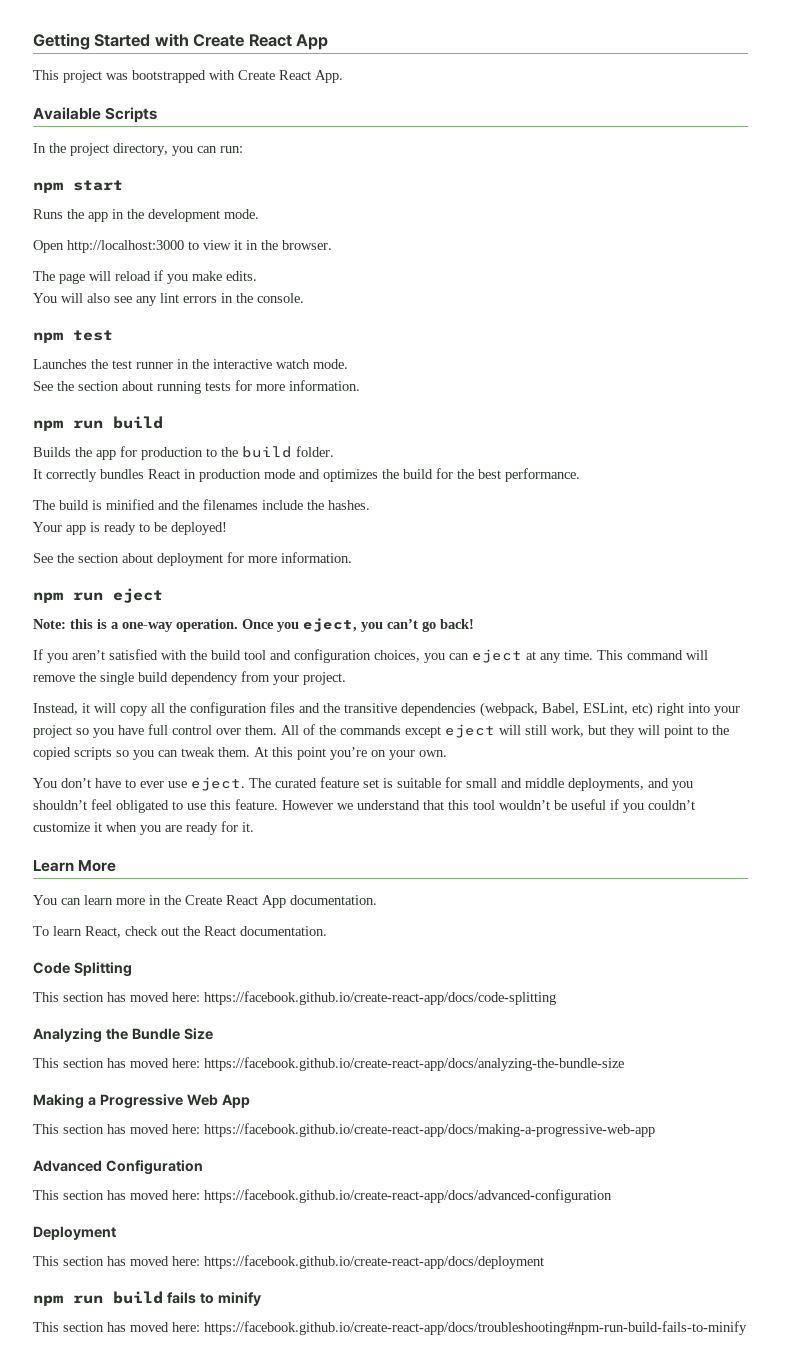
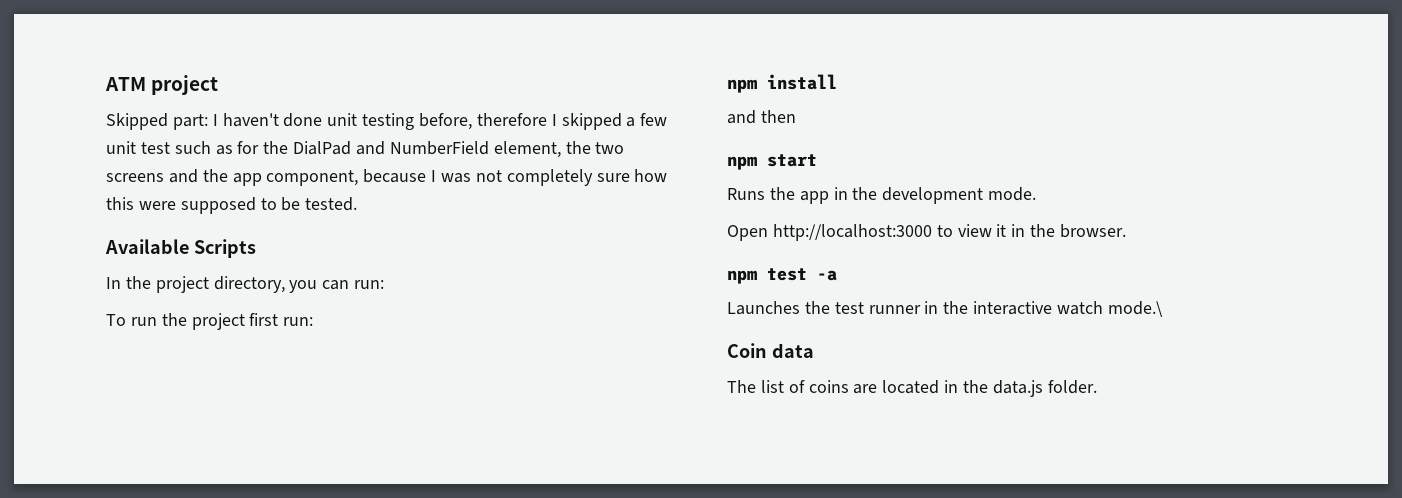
[33,33,329,50] [33,70,343,83] Getting Started with Create React App // This project was bootstrapped with Create React App. -> [105,75,219,95] [106,113,668,130] [106,141,625,158] [106,169,668,186] [106,197,358,214] ATM project // Skipped part: I haven't done unit testing before, therefore I skipped a few unit test such as for the DialPad and NumberField element, the two screens and the app component, because I was not completely sure how this were supposed to be tested.
(243, 149) none -> [106,313,314,330] [727,74,837,93] [727,110,796,124] // To run the project first run: // npm install // and then
[33,270,257,284] [33,293,304,306] // The page will reload if you make edits. // You will also see any lint errors in the console. -> (1127, 231) none
(113, 335) none -> [817,270,837,281] -a
[313,359,348,369] [33,380,360,394] [33,416,163,431] [33,446,334,460] [33,468,580,482] [33,499,370,510] [33,522,227,535] [33,552,352,566] [33,588,163,603] [33,618,474,632] [33,649,708,663] [33,671,346,685] [33,702,740,717] [33,724,729,738] [33,747,447,760] [33,777,693,791] [33,799,695,813] [33,821,254,835] [33,860,117,872] [33,895,377,908] [33,926,327,938] [33,962,132,977] [33,991,556,1005] [33,1028,213,1043] [33,1057,624,1071] [33,1094,250,1109] [33,1123,655,1137] [33,1160,203,1175] [33,1189,612,1203] [33,1226,116,1240] [33,1255,544,1269] [33,1291,261,1306] [33,1321,747,1335] mode. // See the section about running tests for more information. // npm run build // Builds the app for production to the build folder. // It correctly bundles React in production mode and optimizes the build for the best performance. // The build is minified and the filenames include the hashes. // Your app is ready to be deployed! // See the section about deployment for more information. // npm run eject // Note: this is a one-way operation. Once you eject, you can’t go back! // If you aren’t satisfied with the build tool and configuration choices, you can eject at any time. This command will remove the single build dependency from your project. // Instead, it will copy all the configuration files and the transitive dependencies (webpack, Babel, ESLint, etc) right into your project so you have full control over them. All of the commands except eject will still work, but they will point to the copied scripts so you can tweak them. At this point you’re on your own. // You don’t have to ever use eject. The curated feature set is suitable for small and middle deployments, and you shouldn’t feel obligated to use this feature. However we understand that this tool wouldn’t be useful if you couldn’t customize it when you are ready for it. // Learn More // You can learn more in the Create React App documentation. // To learn React, check out the React documentation. // Code Splitting // This section has moved here: https://facebook.github.io/create-react-app/docs/code-splitting // Analyzing the Bundle Size // This section has moved here: https://facebook.github.io/create-react-app/docs/analyzing-the-bundle-size // Making a Progressive Web App // This section has moved here: https://facebook.github.io/create-react-app/docs/making-a-progressive-web-app // Advanced Configuration // This section has moved here: https://facebook.github.io/create-react-app/docs/advanced-configuration // Deployment // This section has moved here: https://facebook.github.io/create-react-app/docs/deployment // npm run build fails to minify // This section has moved here: https://facebook.github.io/create-react-app/docs/troubleshooting#npm-run-build-fails-to-minify -> [1107,301,1163,317] [727,343,814,358] [727,380,1097,397] mode.\ // Coin data // The list of coins are located in the data.js folder.

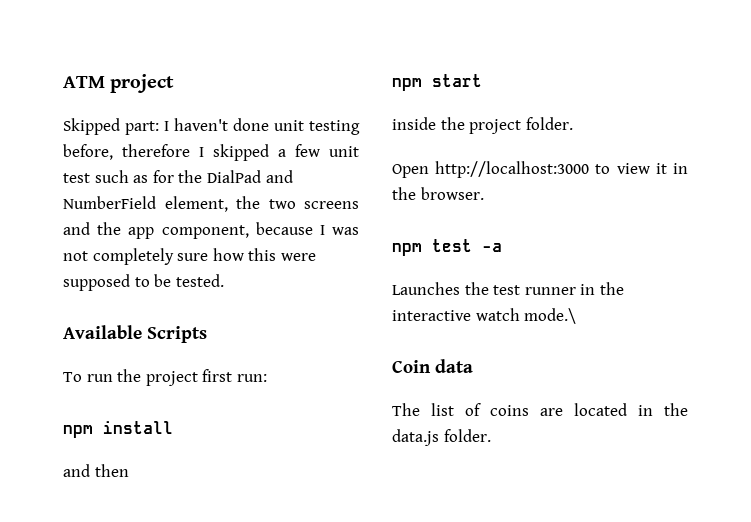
[106,276,385,293] // In the project directory, you can run: -> (207, 334) none
[727,187,1037,204] Runs the app in the development mode. -> [392,117,573,134] inside the project folder.

